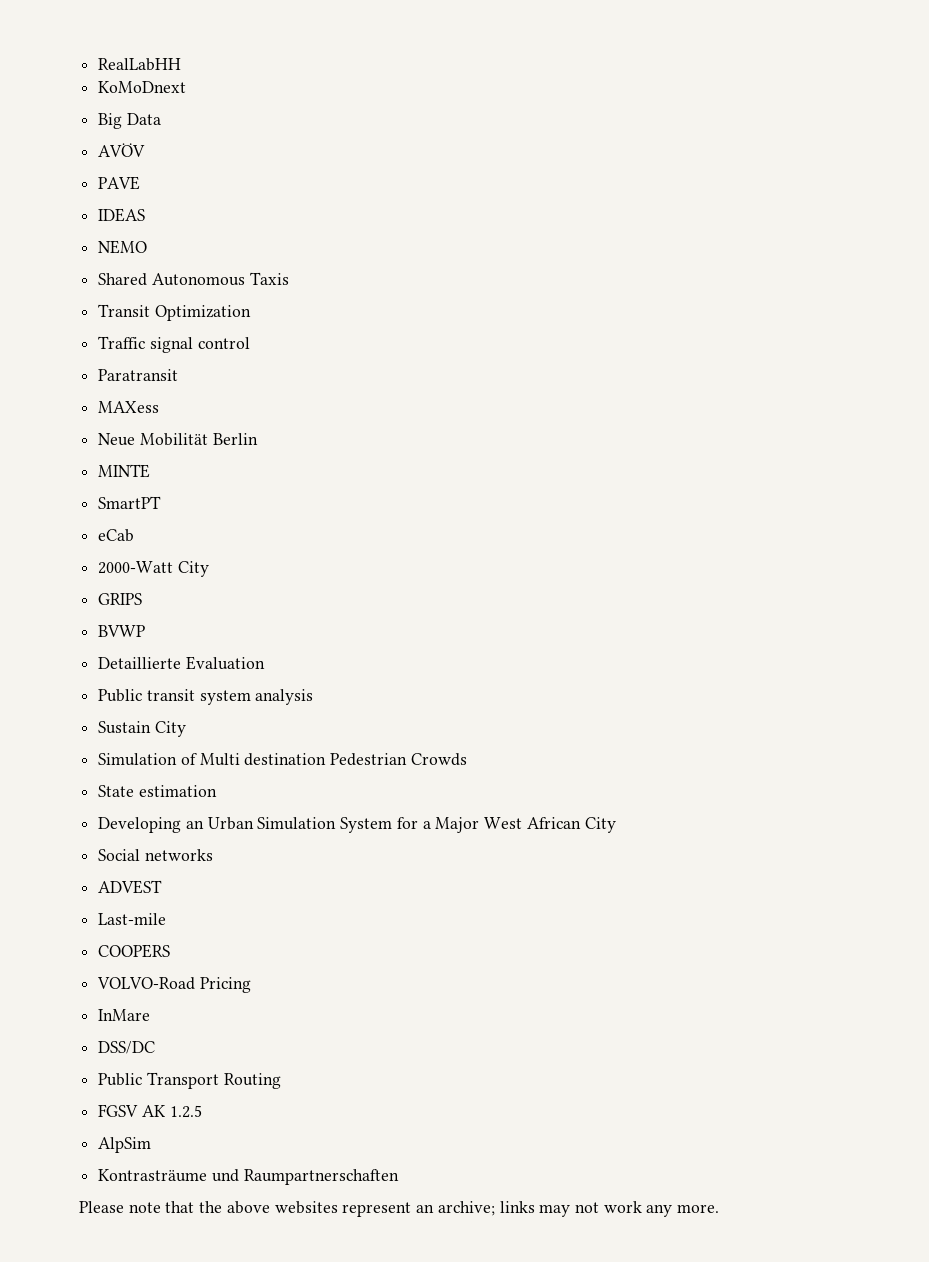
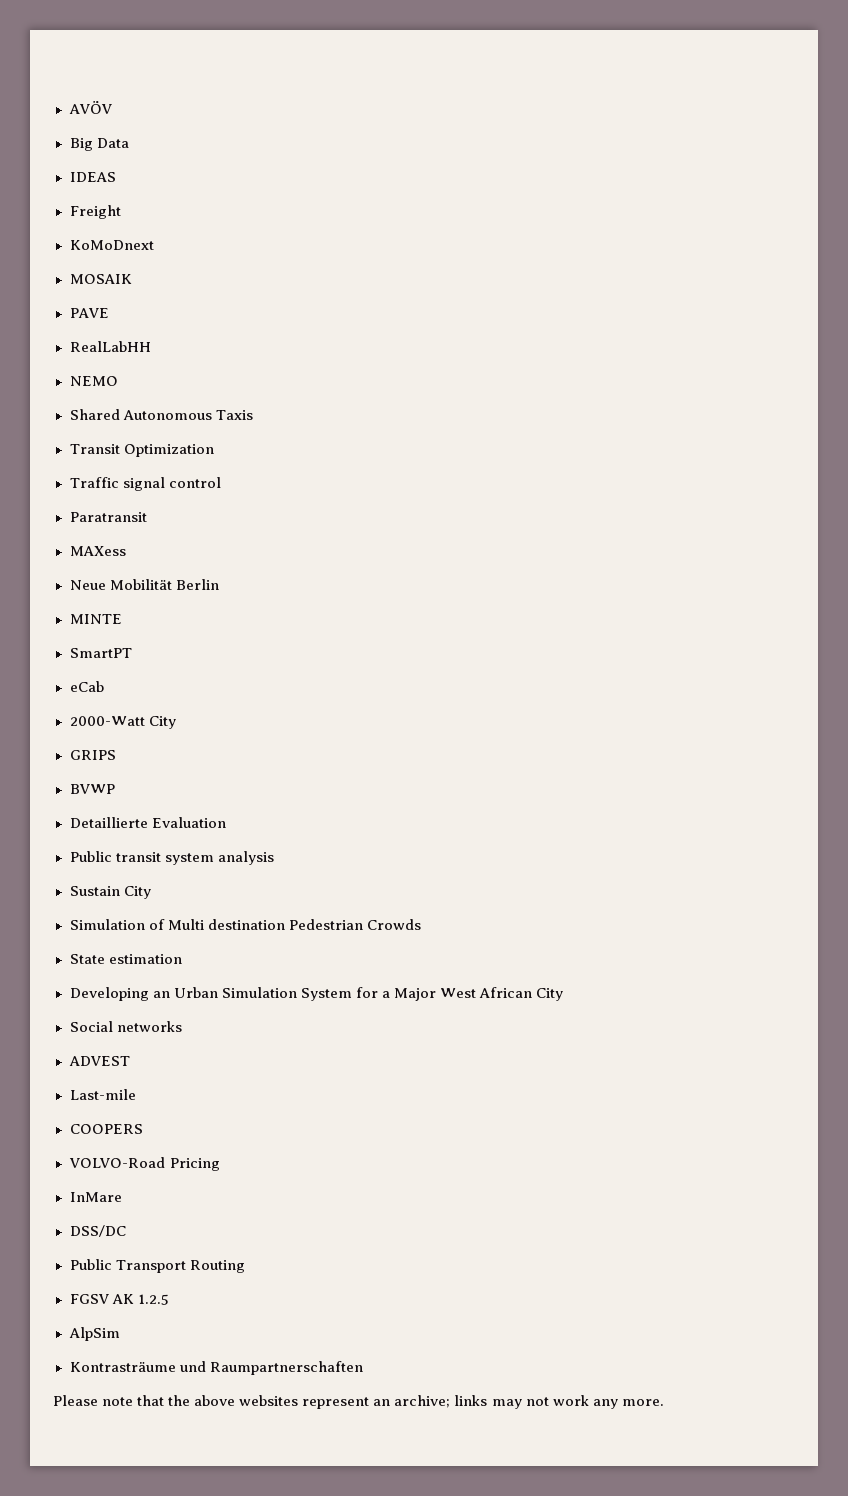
[98,58,182,71] [98,81,187,93] RealLabHH // KoMoDnext -> [68,101,112,114] AVÖV
[98,143,146,157] AVÖV -> [69,172,116,182] [69,205,121,219] [69,240,154,250] [69,274,132,284] IDEAS // Freight // KoMoDnext // MOSAIK
[98,208,146,222] IDEAS -> [69,341,151,352] RealLabHH

